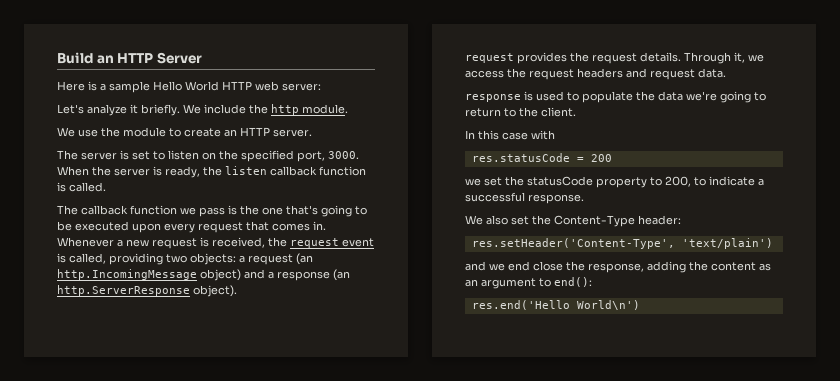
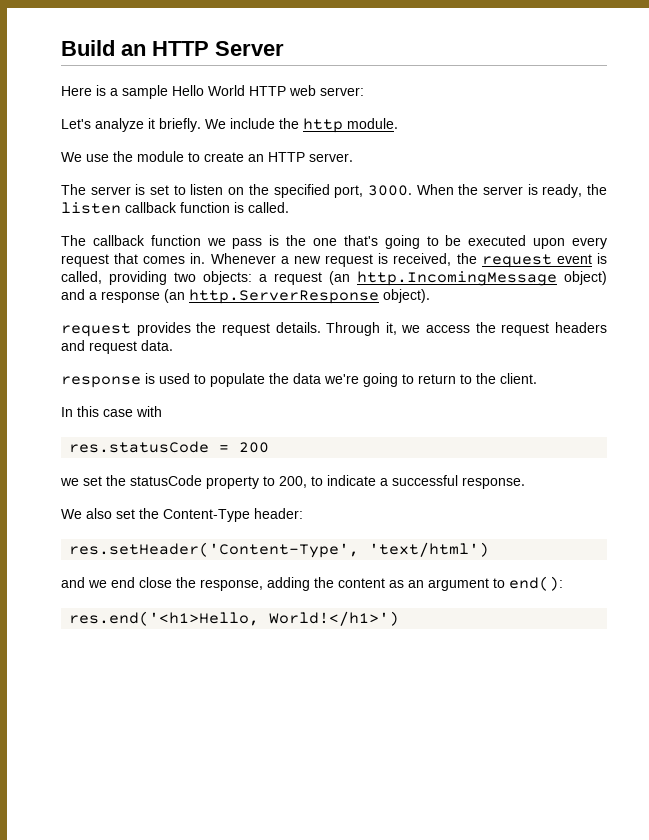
[681,238,773,249] 'text/plain') -> [369,542,490,557] 'text/html')
[471,300,640,310] res.end('Hello World\n') -> [69,611,400,626] res.end('<h1>Hello, World!</h1>')

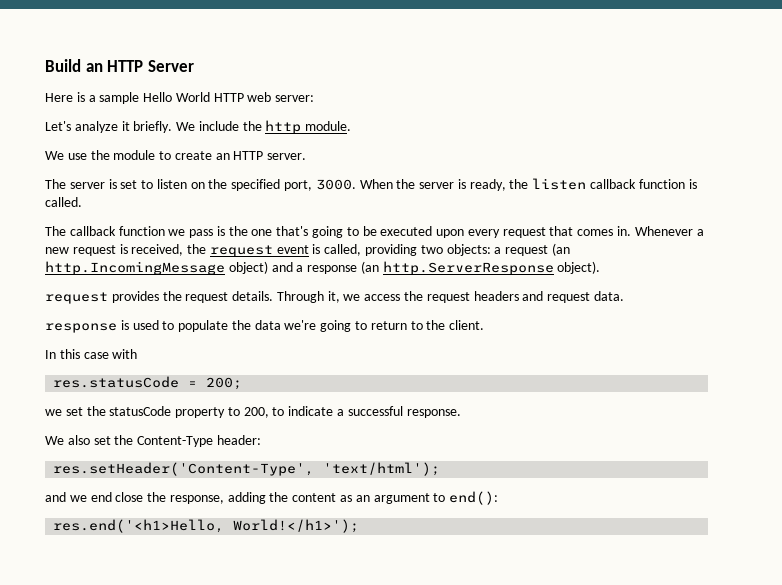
[239,442,270,453] 200 -> [206,377,243,390] 200;
[369,542,490,557] 'text/html') -> [323,462,441,476] 'text/html');
[269,611,400,626] World!</h1>') -> [233,519,360,533] World!</h1>');

